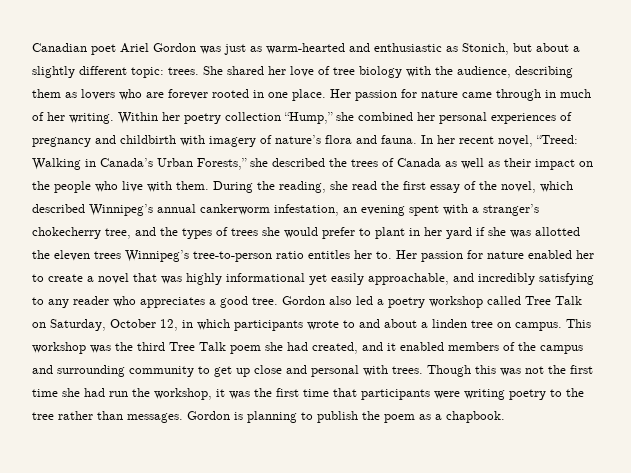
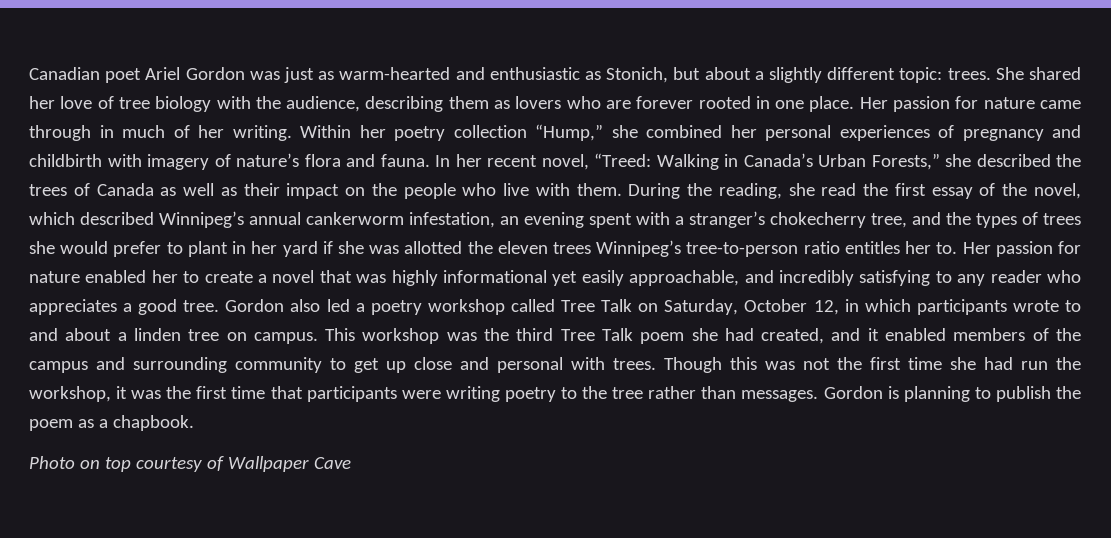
(505, 417) none -> [29,456,351,472] // Photo on top courtesy of Wallpaper Cave

